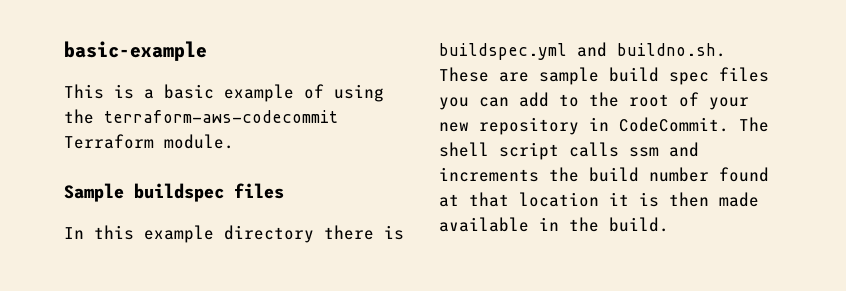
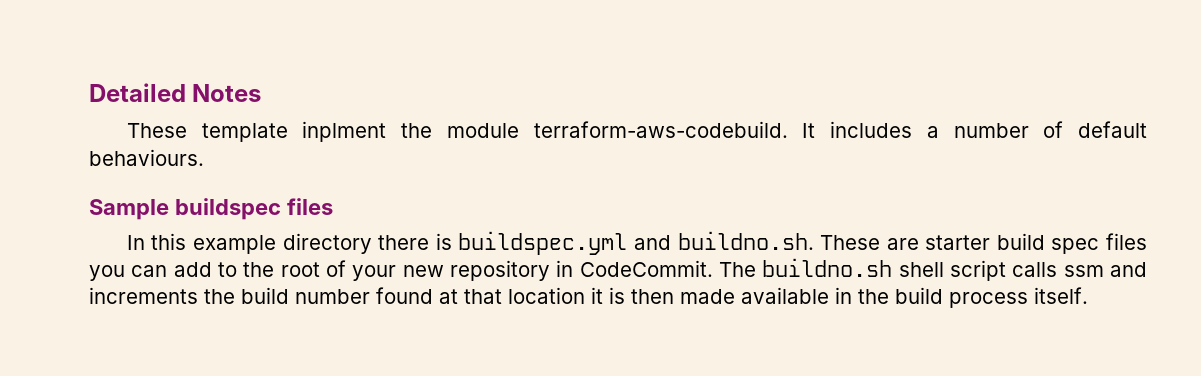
[64,41,207,61] [64,84,384,102] [64,109,338,124] [64,134,234,149] basic-example // This is a basic example of using the terraform-aws-codecommit Terraform module. -> [89,83,262,102] [126,121,1147,142] [89,149,204,166] Detailed Notes // These template inplment the module terraform-aws-codebuild. It includes a number of default behaviours.
[539,67,599,85] sample -> [925,235,991,250] starter
(769, 124) none -> [762,258,893,277] buildno.sh
[609,217,669,232] build. -> [895,287,1088,308] build process itself.

